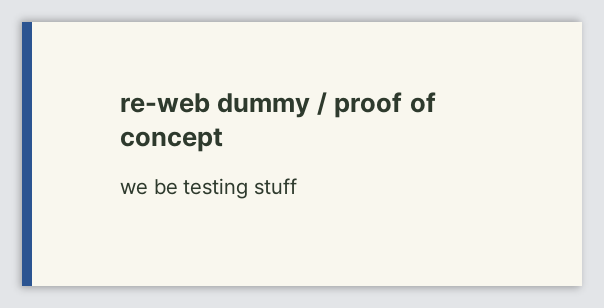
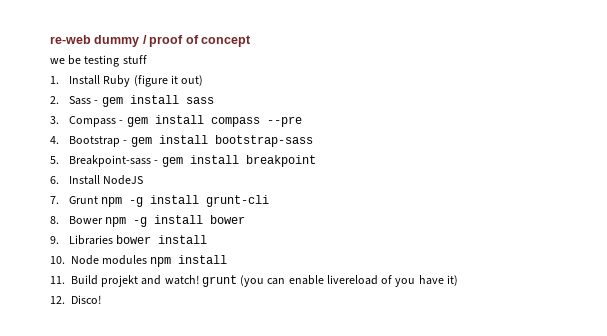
(298, 186) none -> [50,75,204,87] [50,95,214,107] [50,115,302,127] [50,135,313,147] [50,155,316,167] [50,175,144,185] [50,195,270,207] [50,215,246,227] [50,235,208,245] [50,255,228,267] [50,275,458,287] [50,295,101,304] // 1. Install Ruby (figure it out) // 2. Sass - gem install sass // 3. Compass - gem install compass --pre // 4. Bootstrap - gem install bootstrap-sass // 5. Breakpoint-sass - gem install breakpoint // 6. Install NodeJS // 7. Grunt npm -g install grunt-cli // 8. Bower npm -g install bower // 9. Libraries bower install // 10. Node modules npm install // 11. Build projekt and watch! grunt (you can enable livereload of you have it) // 12. Disco!

